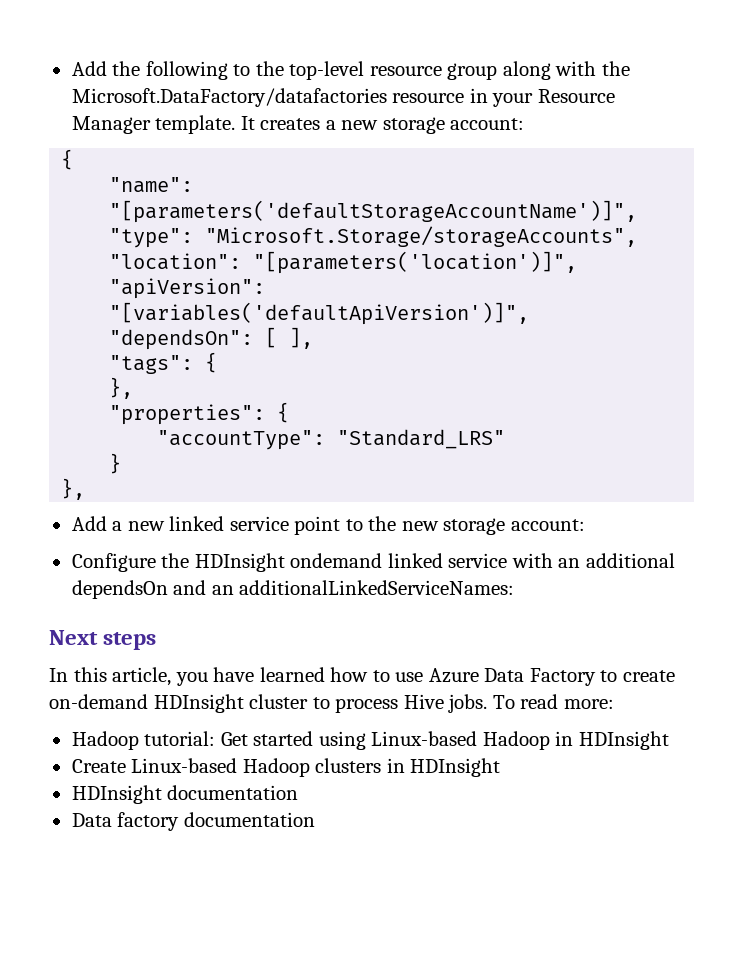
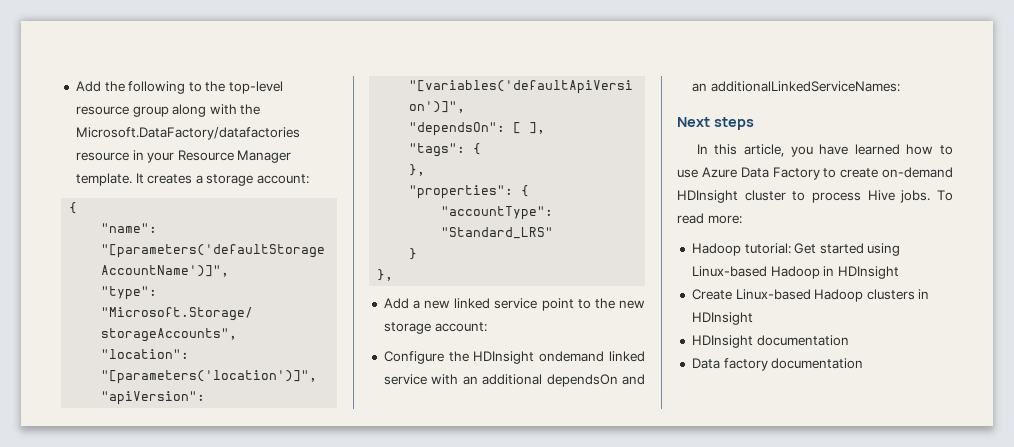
[341,120,379,130] new -> (203, 179) none

